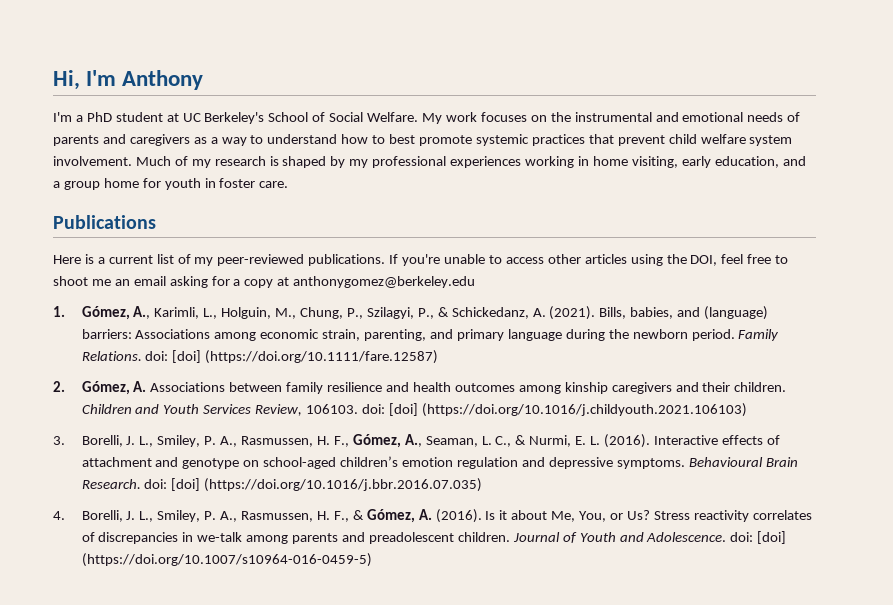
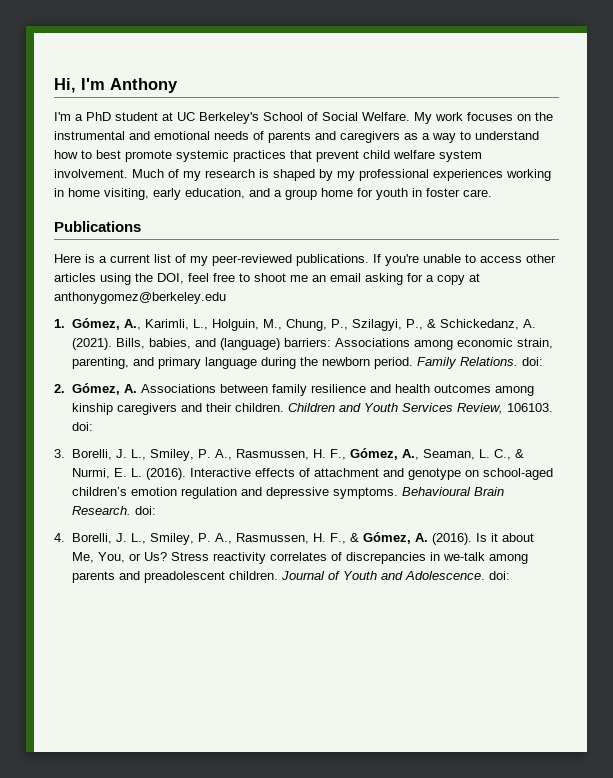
[172,350,439,364] [doi] (https://doi.org/10.1111/fare.12587) -> (543, 361) none
[388,403,747,417] [doi] (https://doi.org/10.1016/j.childyouth.2021.106103) -> (93, 426) none
[171,478,483,492] [doi] (https://doi.org/10.1016/j.bbr.2016.07.035) -> (156, 510) none
[757,531,787,544] [81,553,372,567] [doi] (https://doi.org/10.1007/s10964-016-0459-5) -> (510, 575) none

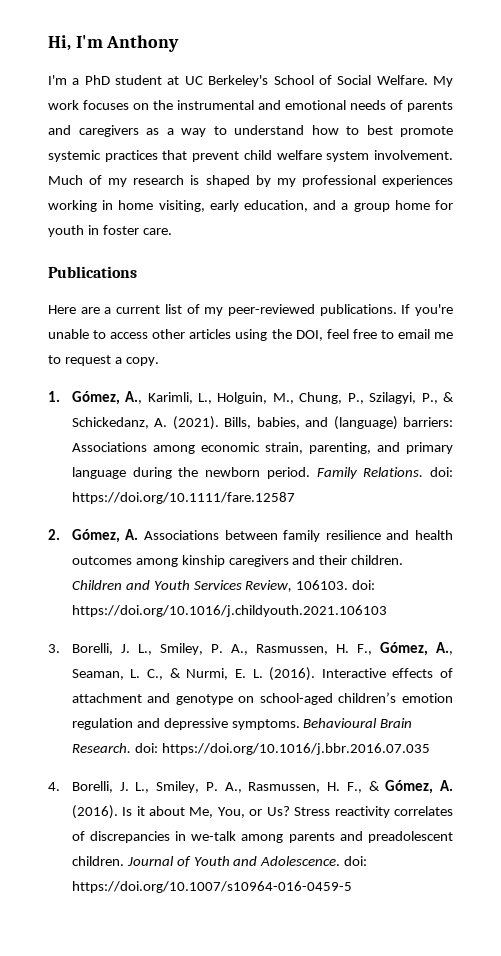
[85,254,95,263] is -> [80,307,100,314] are
[254,273,480,285] [54,292,226,304] shoot me an email asking for a copy at anthonygomez@berkeley.edu -> [397,329,453,339] [48,355,159,366] email me to request a copy.
(543, 361) none -> [71,492,295,504] https://doi.org/10.1111/fare.12587
(93, 426) none -> [71,605,387,617] https://doi.org/10.1016/j.childyouth.2021.106103
(156, 510) none -> [161,743,430,755] https://doi.org/10.1016/j.bbr.2016.07.035
(510, 575) none -> [71,881,352,893] https://doi.org/10.1007/s10964-016-0459-5

